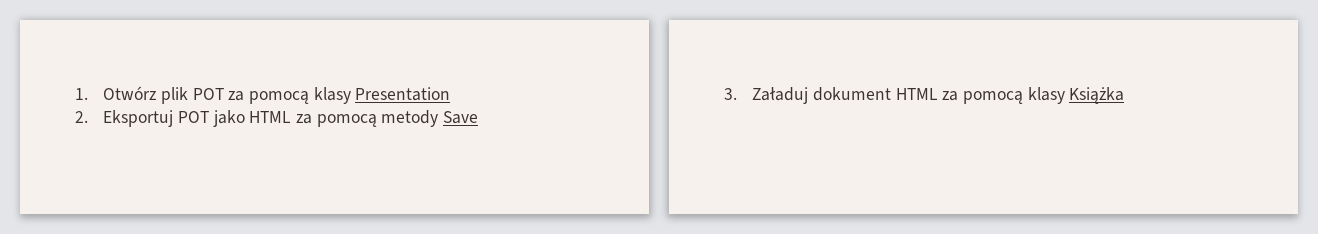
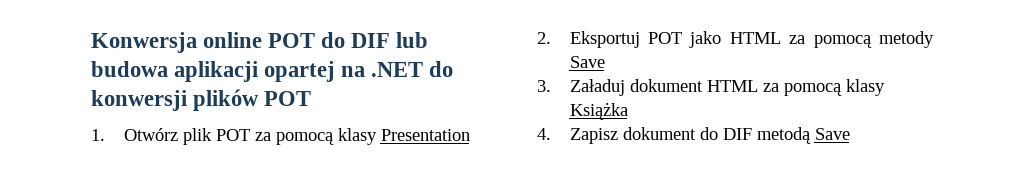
(75, 94) none -> [91,32,429,53] [91,61,454,82] [91,89,312,111] Konwersja online POT do DIF lub budowa aplikacji opartej na .NET do konwersji plików POT //
(1125, 95) none -> [537,127,850,144] // 4. Zapisz dokument do DIF metodą Save

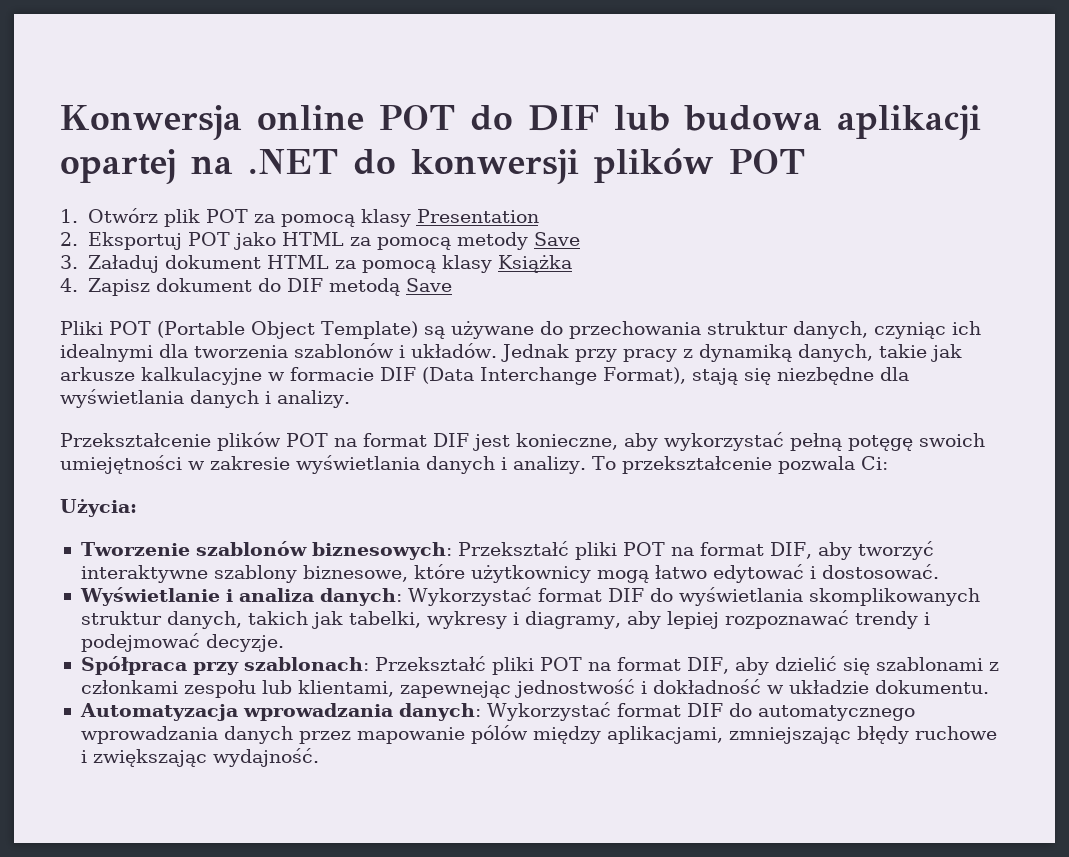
(850, 134) none -> [60,321,981,339] [60,343,962,362] [60,367,909,385] [60,389,350,408] [60,432,985,451] [60,455,888,474] [60,499,137,517] [80,541,934,560] [80,564,939,583] [79,587,980,606] [80,610,930,629] [80,633,284,652] [80,656,999,675] [80,679,989,698] [79,702,915,721] [80,725,997,744] [80,748,319,767] // Pliki POT (Portable Object Template) są używane do przechowania struktur danych, czyniąc ich idealnymi dla tworzenia szablonów i układów. Jednak przy pracy z dynamiką danych, takie jak arkusze kalkulacyjne w formacie DIF (Data Interchange Format), stają się niezbędne dla wyświetlania danych i analizy. // Przekształcenie plików POT na format DIF jest konieczne, aby wykorzystać pełną potęgę swoich umiejętności w zakresie wyświetlania danych i analizy. To przekształcenie pozwala Ci: // Użycia: // Tworzenie szablonów biznesowych: Przekształć pliki POT na format DIF, aby tworzyć interaktywne szablony biznesowe, które użytkownicy mogą łatwo edytować i dostosować. // Wyświetlanie i analiza danych: Wykorzystać format DIF do wyświetlania skomplikowanych struktur danych, takich jak tabelki, wykresy i diagramy, aby lepiej rozpoznawać trendy i podejmować decyzje. // Spółpraca przy szablonach: Przekształć pliki POT na format DIF, aby dzielić się szablonami z członkami zespołu lub klientami, zapewnejąc jednostwość i dokładność w układzie dokumentu. // Automatyzacja wprowadzania danych: Wykorzystać format DIF do automatycznego wprowadzania danych przez mapowanie pólów między aplikacjami, zmniejszając błędy ruchowe i zwiększając wydajność.

